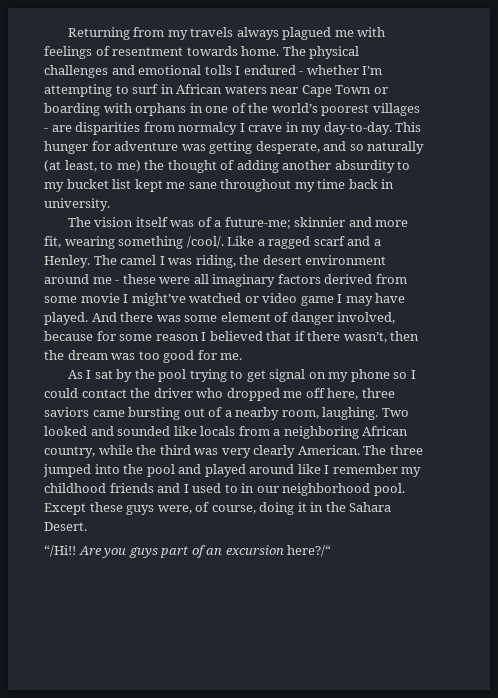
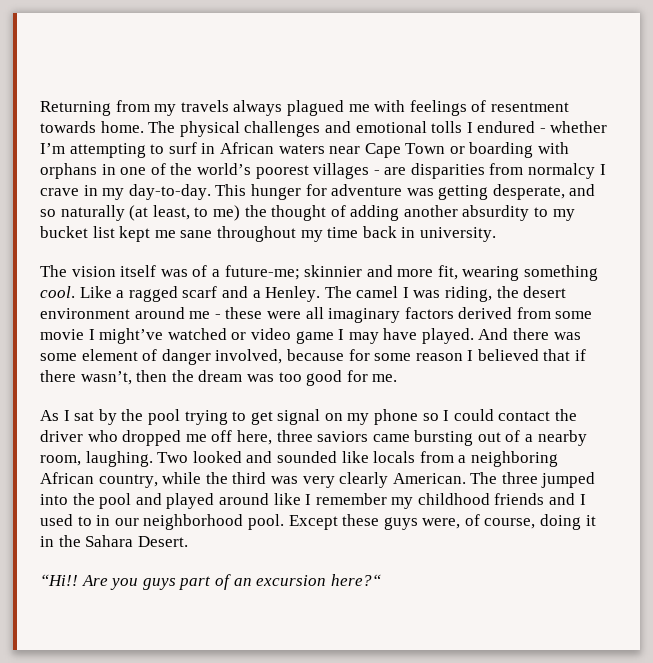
[186,236,224,248] /cool/. -> [40,286,75,298] cool.
[44,545,76,557] “/Hi!! -> [40,574,78,586] “Hi!!
[287,545,332,557] here?/“ -> [330,574,381,586] here?“

